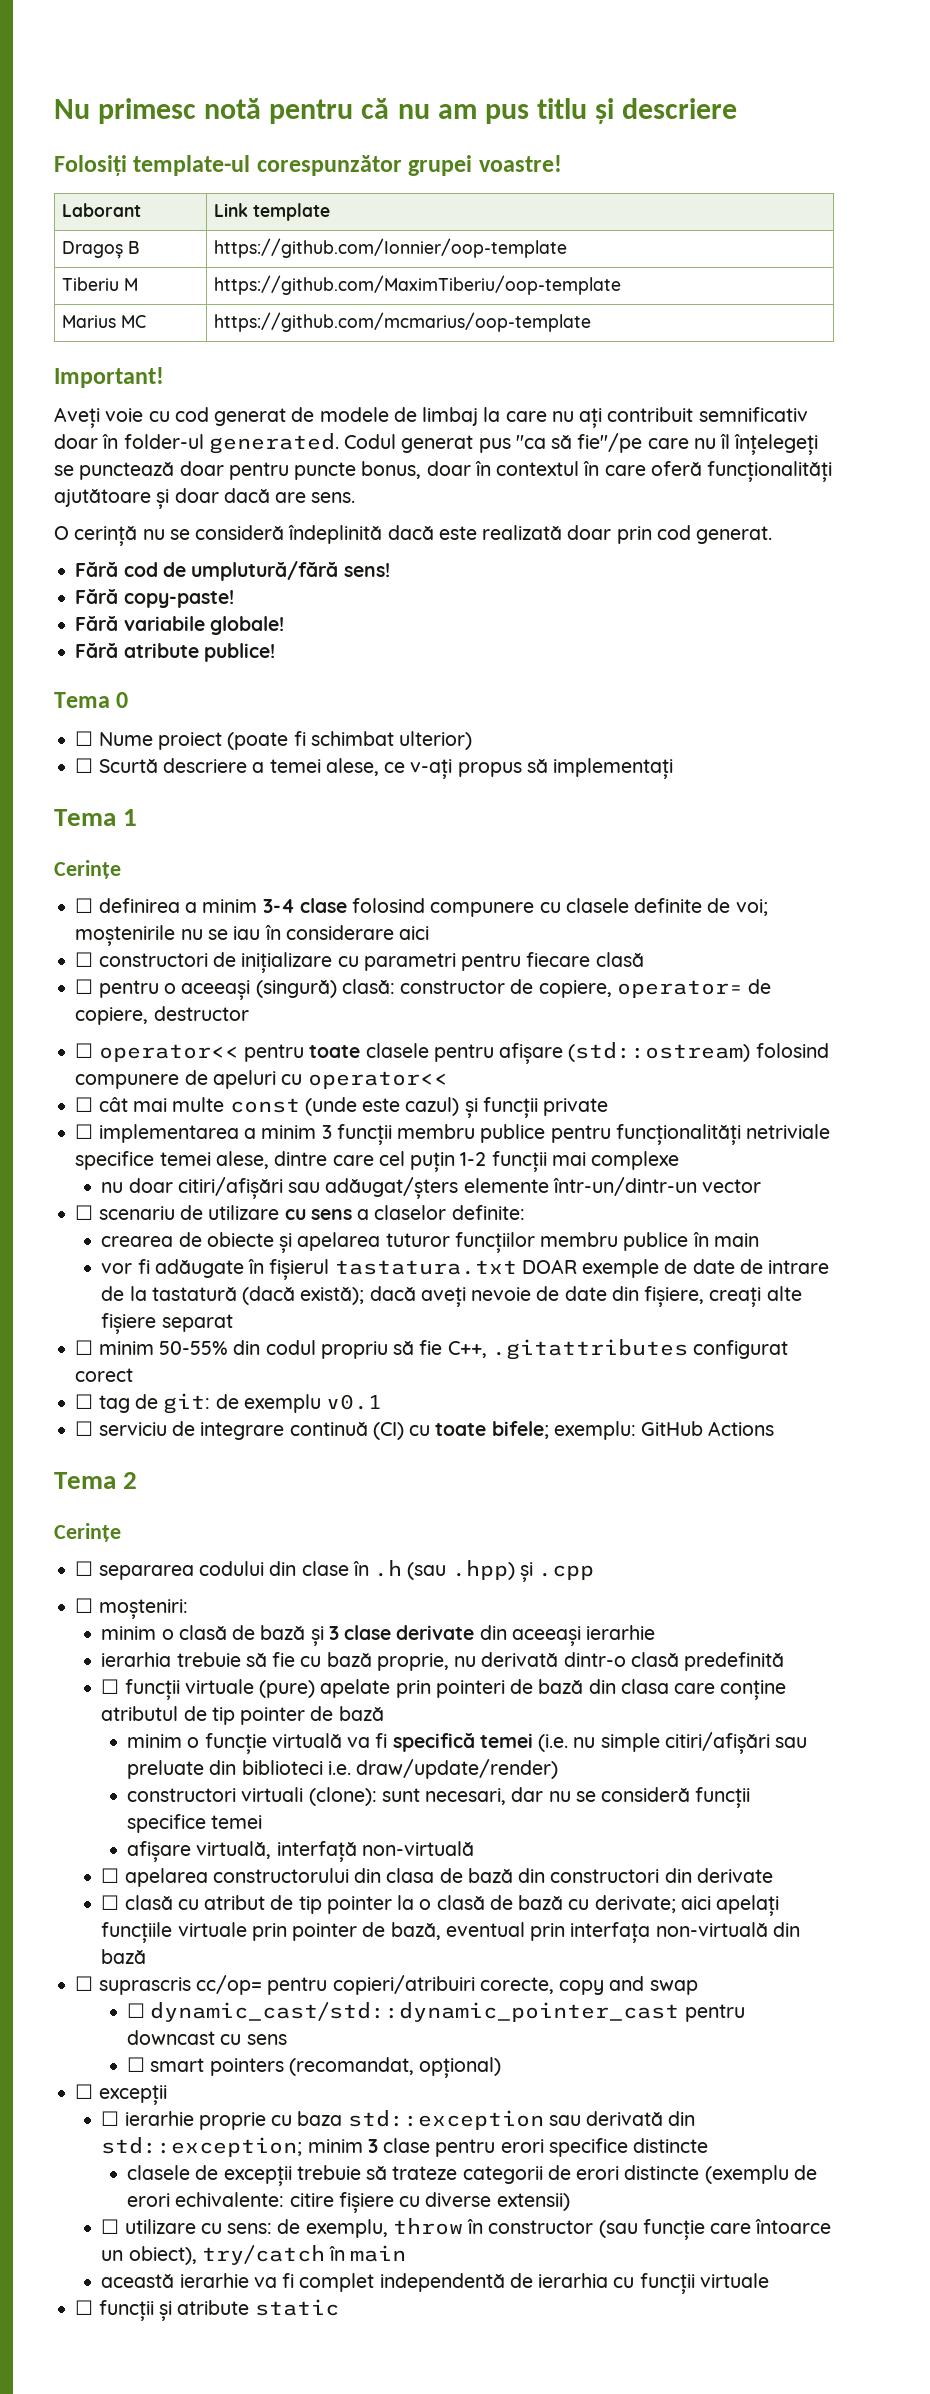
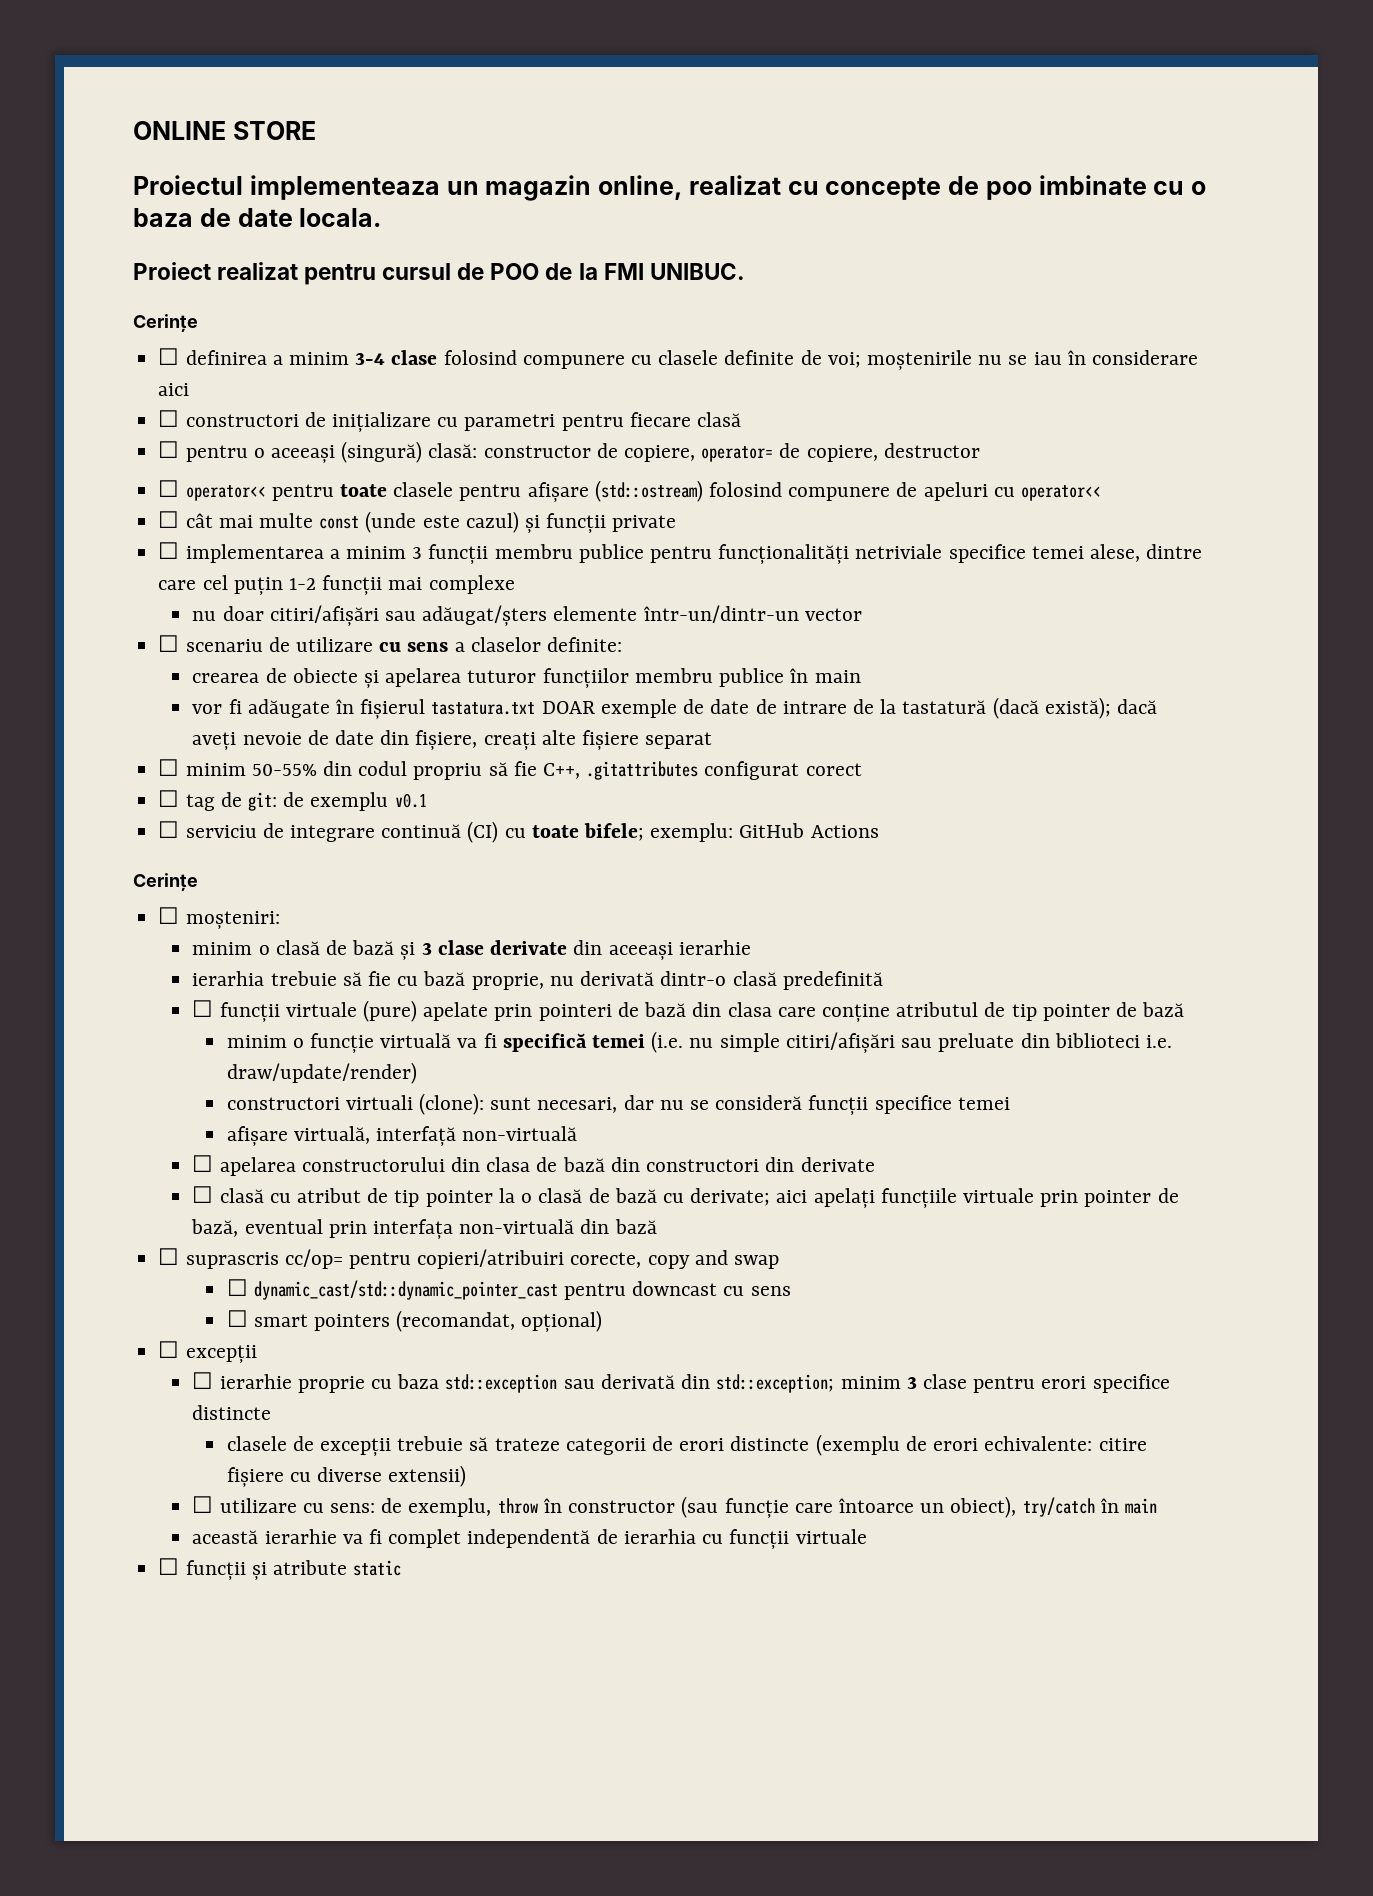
[54,98,738,124] [54,155,562,176] [62,203,142,217] [214,203,331,221] [62,241,140,259] [214,238,568,258] [62,277,139,291] [214,275,622,295] [62,315,147,328] [214,312,592,332] [54,367,164,388] [54,407,808,428] [54,433,819,455] [54,461,833,482] [54,488,356,509] [54,525,773,546] [75,561,390,581] [75,589,234,608] [75,616,284,635] [75,643,275,662] [54,692,129,708] [75,731,473,750] [75,758,674,779] [54,809,138,826] Nu primesc notă pentru că nu am pus titlu și descriere // Folosiți template-ul corespunzător grupei voastre! // Laborant | Link template // Dragoș B | https://github.com/Ionnier/oop-template // Tiberiu M | https://github.com/MaximTiberiu/oop-template // Marius MC | https://github.com/mcmarius/oop-template // Important! // Aveți voie cu cod generat de modele de limbaj la care nu ați contribuit semnificativ doar în folder-ul generated. Codul generat pus "ca să fie"/pe care nu îl înțelegeți se punctează doar pentru puncte bonus, doar în contextul în care oferă funcționalități ajutătoare și doar dacă are sens. // O cerință nu se consideră îndeplinită dacă este realizată doar prin cod generat. // Fără cod de umplutură/fără sens! // Fără copy-paste! // Fără variabile globale! // Fără atribute publice! // Tema 0 // ☐ Nume proiect (poate fi schimbat ulterior) // ☐ Scurtă descriere a temei alese, ce v-ați propus să implementați // Tema 1 -> [133,121,316,140] [133,175,1206,201] [133,208,382,227] [133,262,745,285] ONLINE STORE // Proiectul implementeaza un magazin online, realizat cu concepte de poo imbinate cu o baza de date locala. // Proiect realizat pentru cursul de POO de la FMI UNIBUC.
[54,1472,138,1489] [54,1523,121,1542] [75,1560,595,1582] // Tema 2 // Cerințe // ☐ separarea codului din clase în .h (sau .hpp) și .cpp -> [133,873,198,891] // Cerințe

